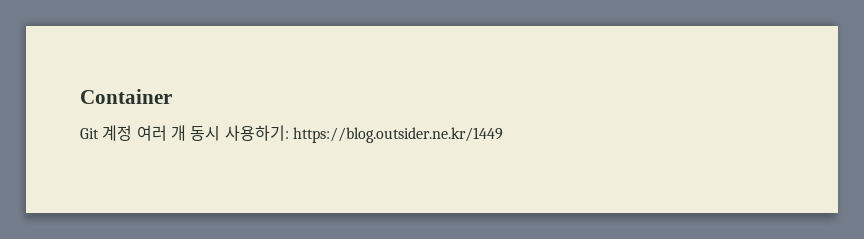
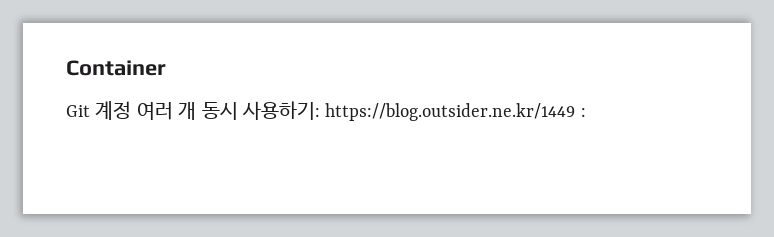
(503, 135) none -> [580,108,586,117] :

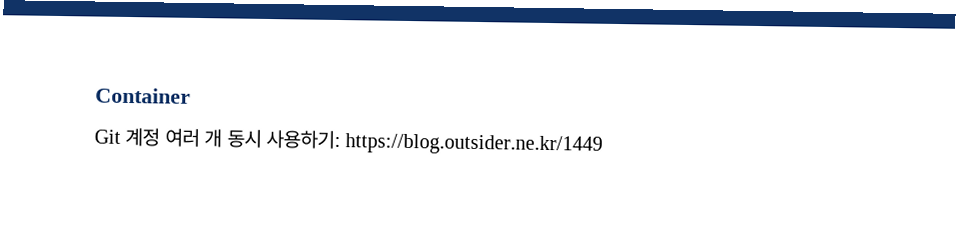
[580,108,586,117] : -> (604, 144) none

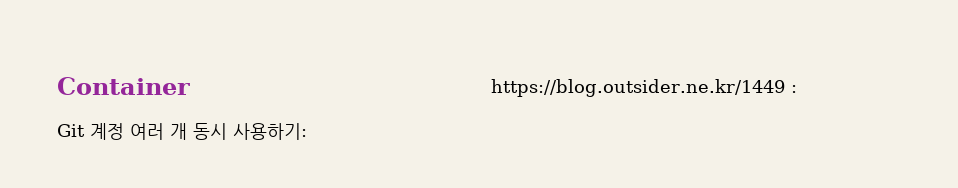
(604, 144) none -> [790,85,797,93] :

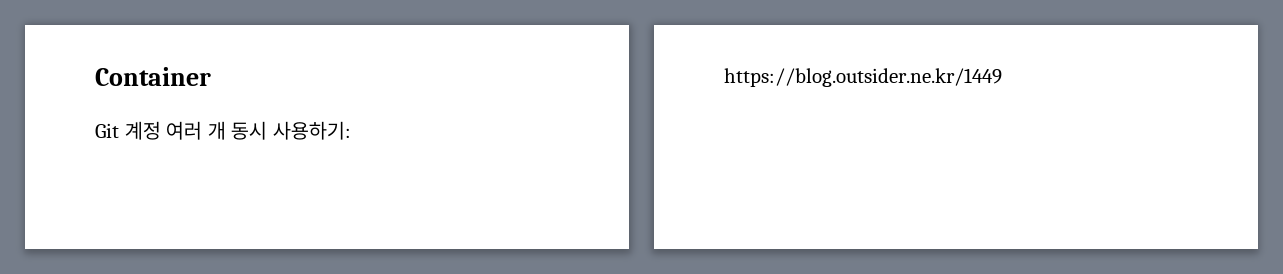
[790,85,797,93] : -> (1002, 77) none

